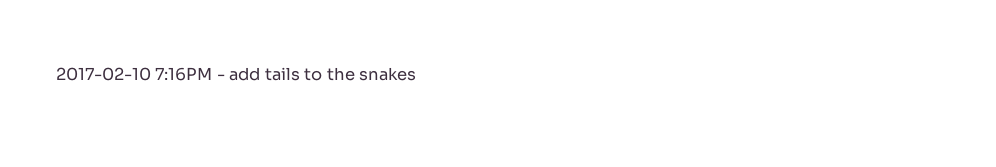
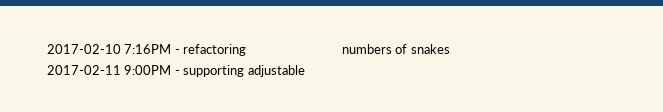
[229,67,355,81] add tails to the -> [183,44,247,56] [47,65,305,77] [342,44,408,54] refactoring // 2017-02-11 9:00PM - supporting adjustable numbers of

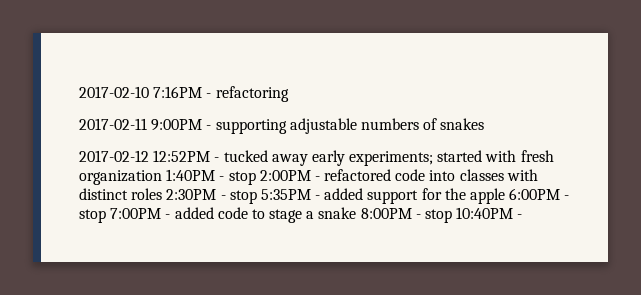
(450, 49) none -> [79,150,554,166] [79,169,538,185] [79,188,570,204] [79,207,523,223] // 2017-02-12 12:52PM - tucked away early experiments; started with fresh organization 1:40PM - stop 2:00PM - refactored code into classes with distinct roles 2:30PM - stop 5:35PM - added support for the apple 6:00PM - stop 7:00PM - added code to stage a snake 8:00PM - stop 10:40PM -

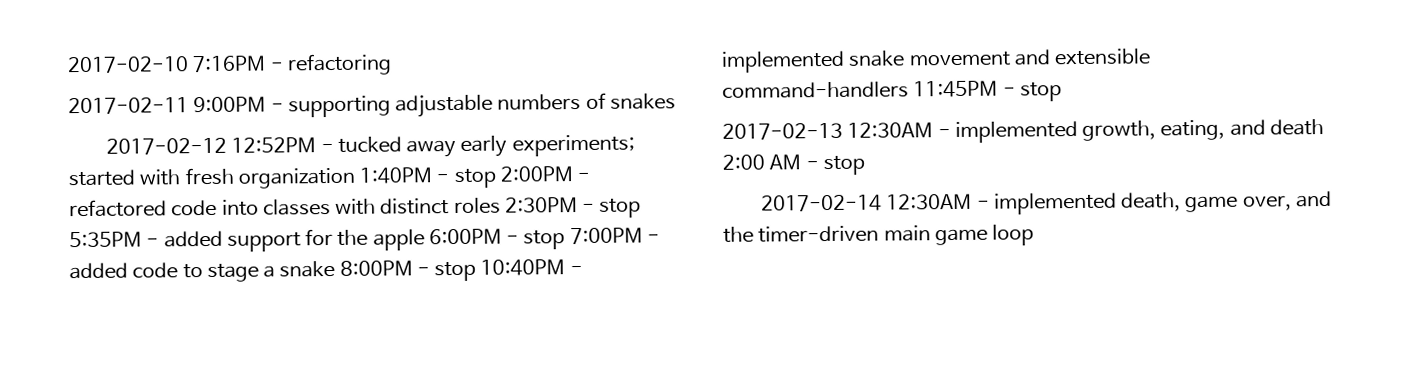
(523, 216) none -> [721,48,1152,73] [722,80,1062,102] [722,119,1324,143] [722,154,865,176] [761,190,1332,215] [723,224,1035,246] implemented snake movement and extensible command-handlers 11:45PM - stop // 2017-02-13 12:30AM - implemented growth, eating, and death 2:00 AM - stop // 2017-02-14 12:30AM - implemented death, game over, and the timer-driven main game loop

